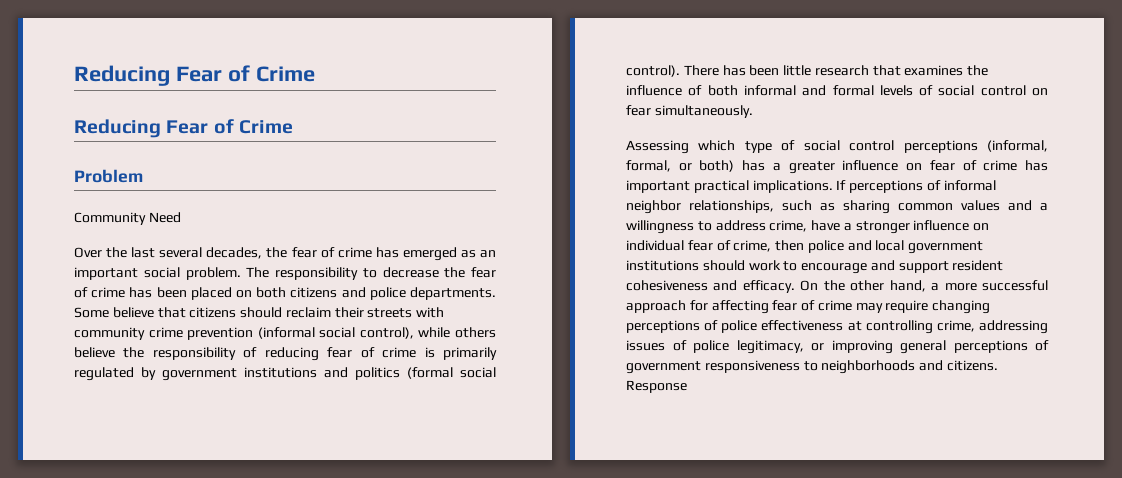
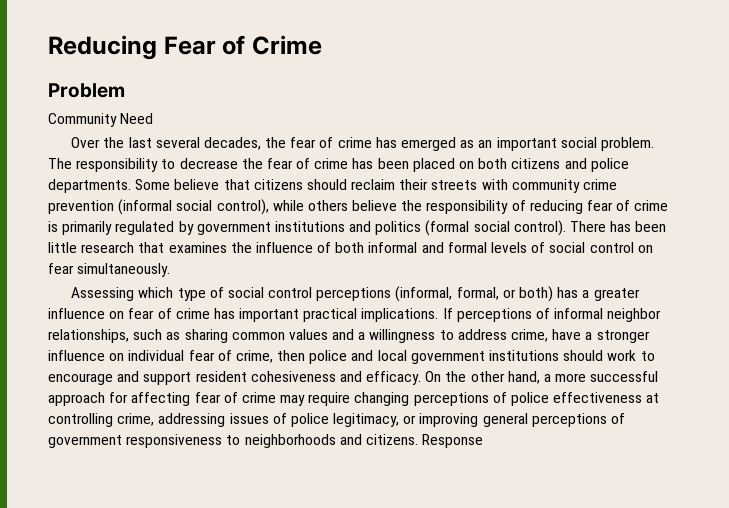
[74,65,315,86] [74,119,293,138] Reducing Fear of Crime // Reducing Fear of Crime -> [48,35,322,60] Reducing Fear of Crime

